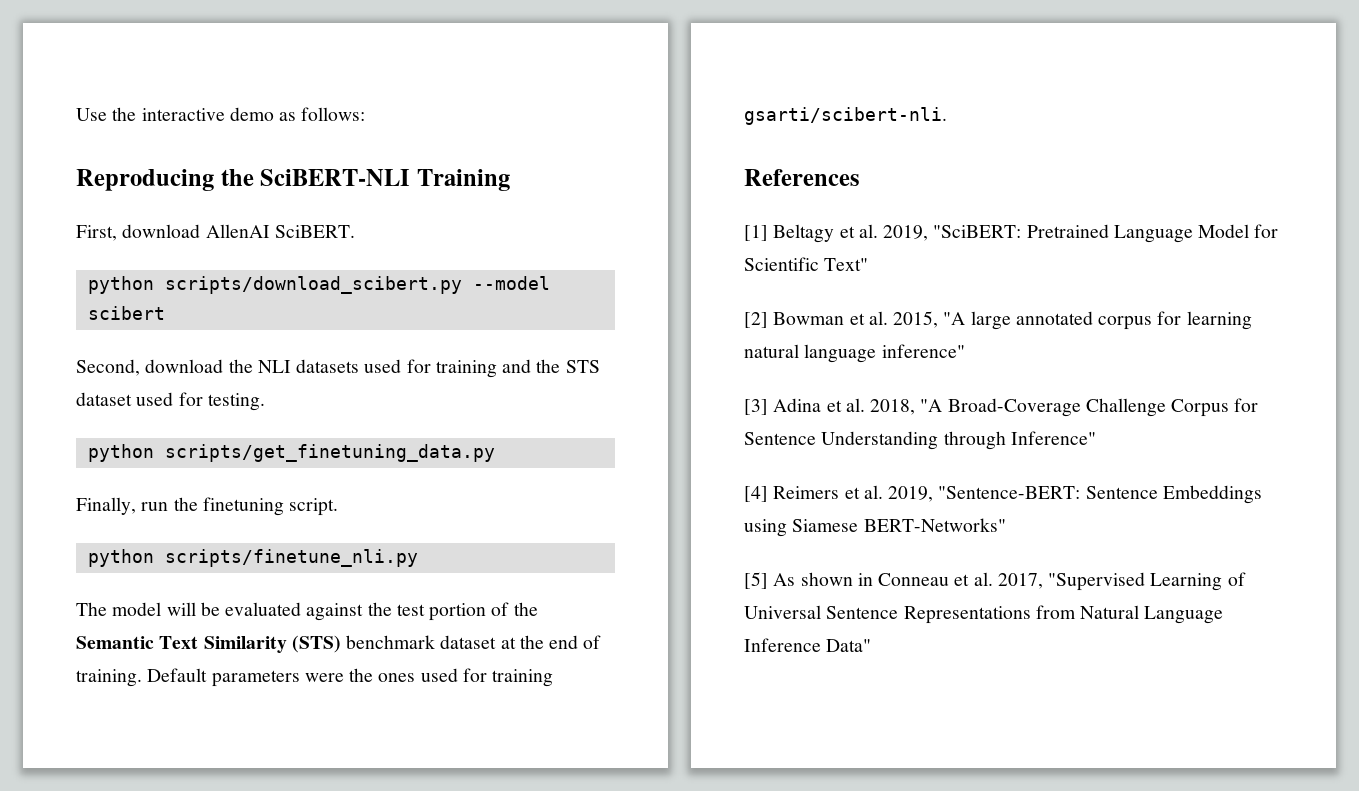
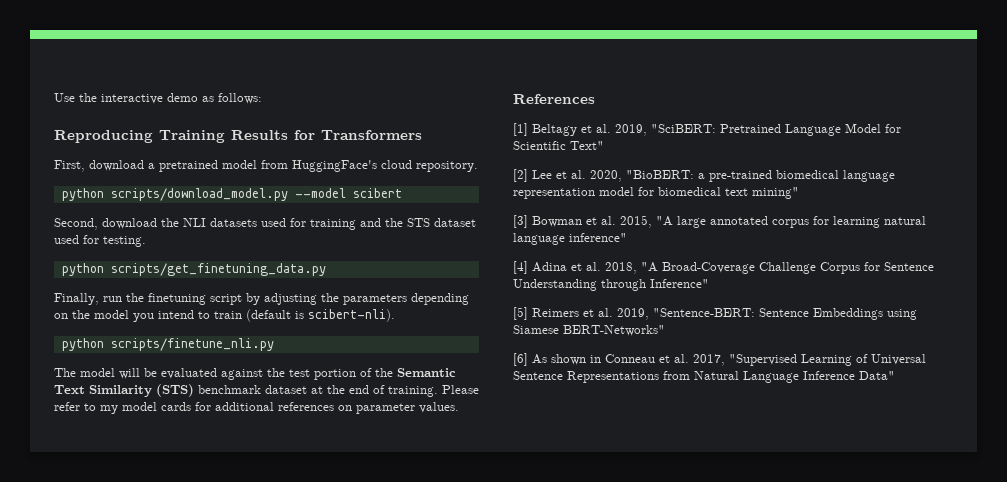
[220,169,411,186] the SciBERT-NLI -> (153, 136) none
(510, 180) none -> [231,130,422,140] Results for Transformers
[205,224,355,238] [87,276,462,294] AllenAI SciBERT. // python scripts/download_scibert.py -> [148,160,478,172] [61,188,288,201] a pretrained model from HuggingFace's cloud repository. // python scripts/download_model.py
[289,498,339,516] script. -> [210,293,469,305] [54,309,395,322] script by adjusting the parameters depending on the model you intend to train (default is scibert-nli).
[147,668,554,687] [744,107,947,125] Default parameters were the ones used for training gsarti/scibert-nli. -> [442,385,479,394] [54,402,459,414] Please refer to my model cards for additional references on parameter values.
(768, 320) none -> [532,170,895,182] [513,187,799,199] [513,215,528,228] Lee et al. 2020, "BioBERT: a pre-trained biomedical language representation model for biomedical text mining" // [3]
[744,399,768,415] [3] -> [513,261,528,274] [4]
[744,486,768,502] [4] -> [513,307,528,320] [5]
[744,572,768,589] [5] -> [513,353,528,366] [6]

